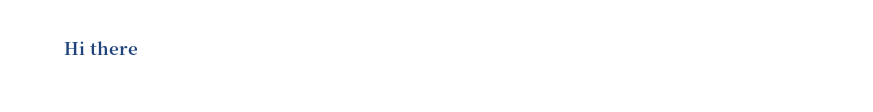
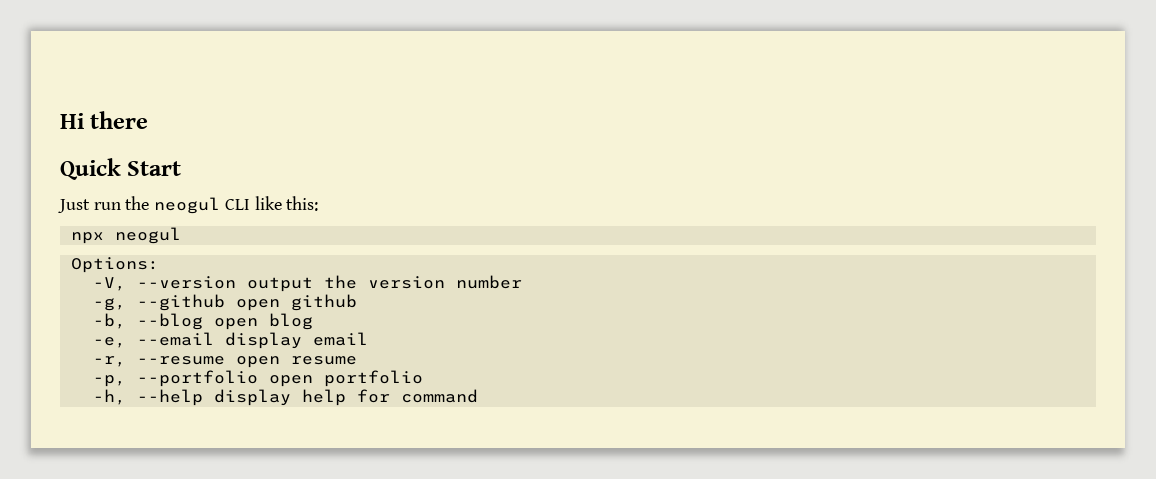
(138, 48) none -> [60,158,182,180] [58,196,319,214] [70,227,181,244] [70,257,159,273] [92,275,522,292] [92,294,357,311] [92,313,313,330] [92,332,368,349] [92,356,357,368] [92,370,423,387] [92,389,478,406] // Quick Start // Just run the neogul CLI like this: // npx neogul // Options: // -V, --version output the version number // -g, --github open github // -b, --blog open blog // -e, --email display email // -r, --resume open resume // -p, --portfolio open portfolio // -h, --help display help for command

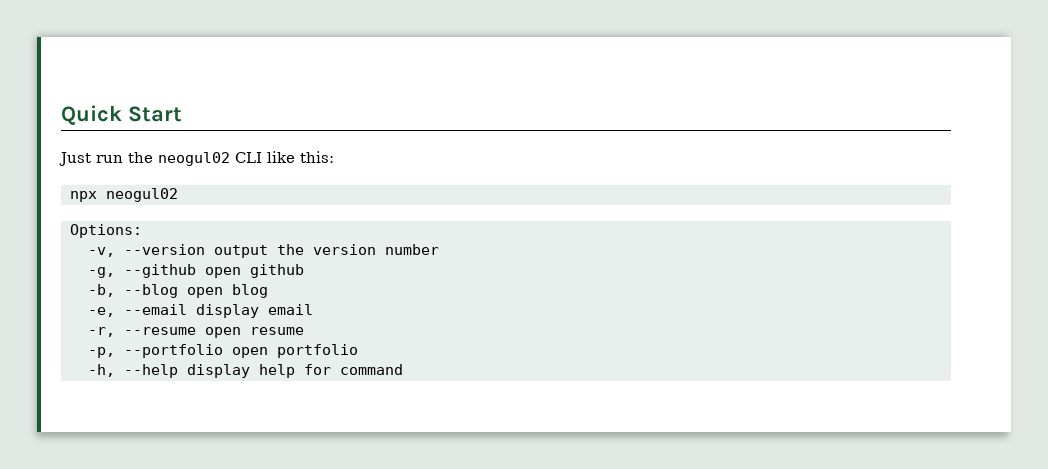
[60,111,149,129] Hi there // -> (61, 115) none
[154,197,221,214] neogul -> [158,152,230,166] neogul02
[114,227,181,244] neogul -> [106,188,178,202] neogul02
[92,277,126,291] -V, -> [88,247,115,257] -v,

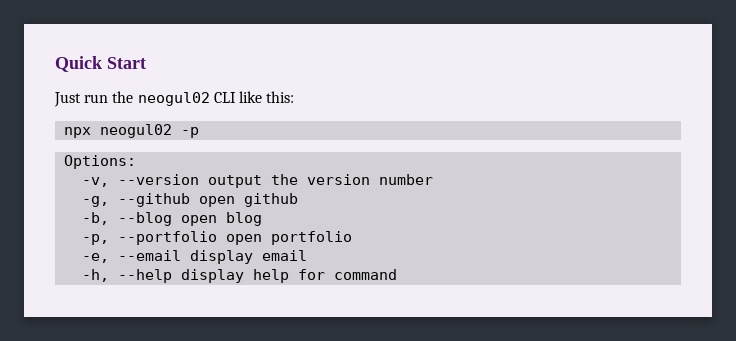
(178, 195) none -> [181,127,200,138] -p
(268, 291) none -> [82,231,353,245] // -p, --portfolio open portfolio
[88,327,304,338] [88,344,358,358] // -r, --resume open resume // -p, --portfolio open portfolio -> (308, 255) none

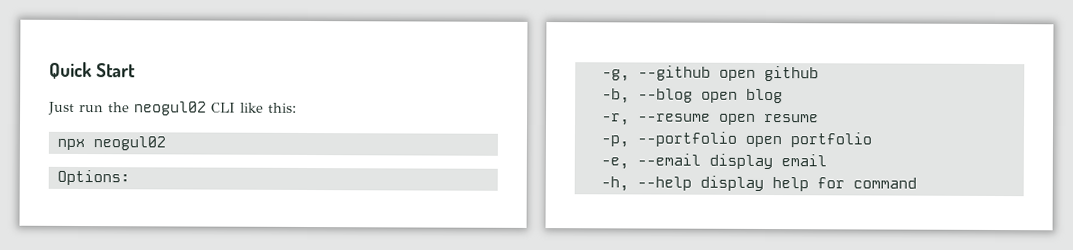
[181,127,200,138] -p -> (166, 143) none
[82,174,434,188] // -v, --version output the version number -> (130, 177) none
(263, 219) none -> [600,113,819,126] // -r, --resume open resume

